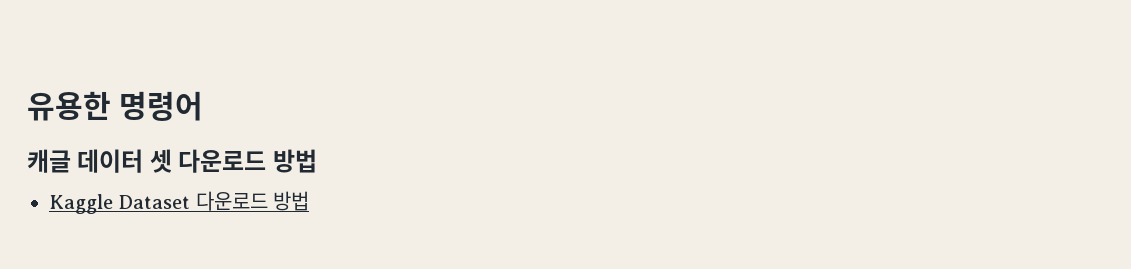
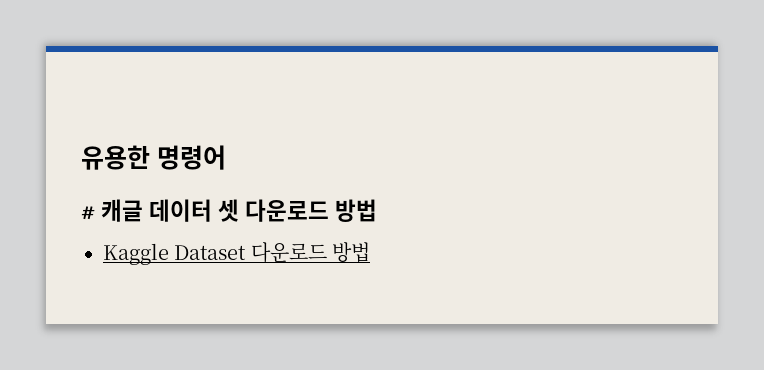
(204, 106) none -> [81,206,95,220] #

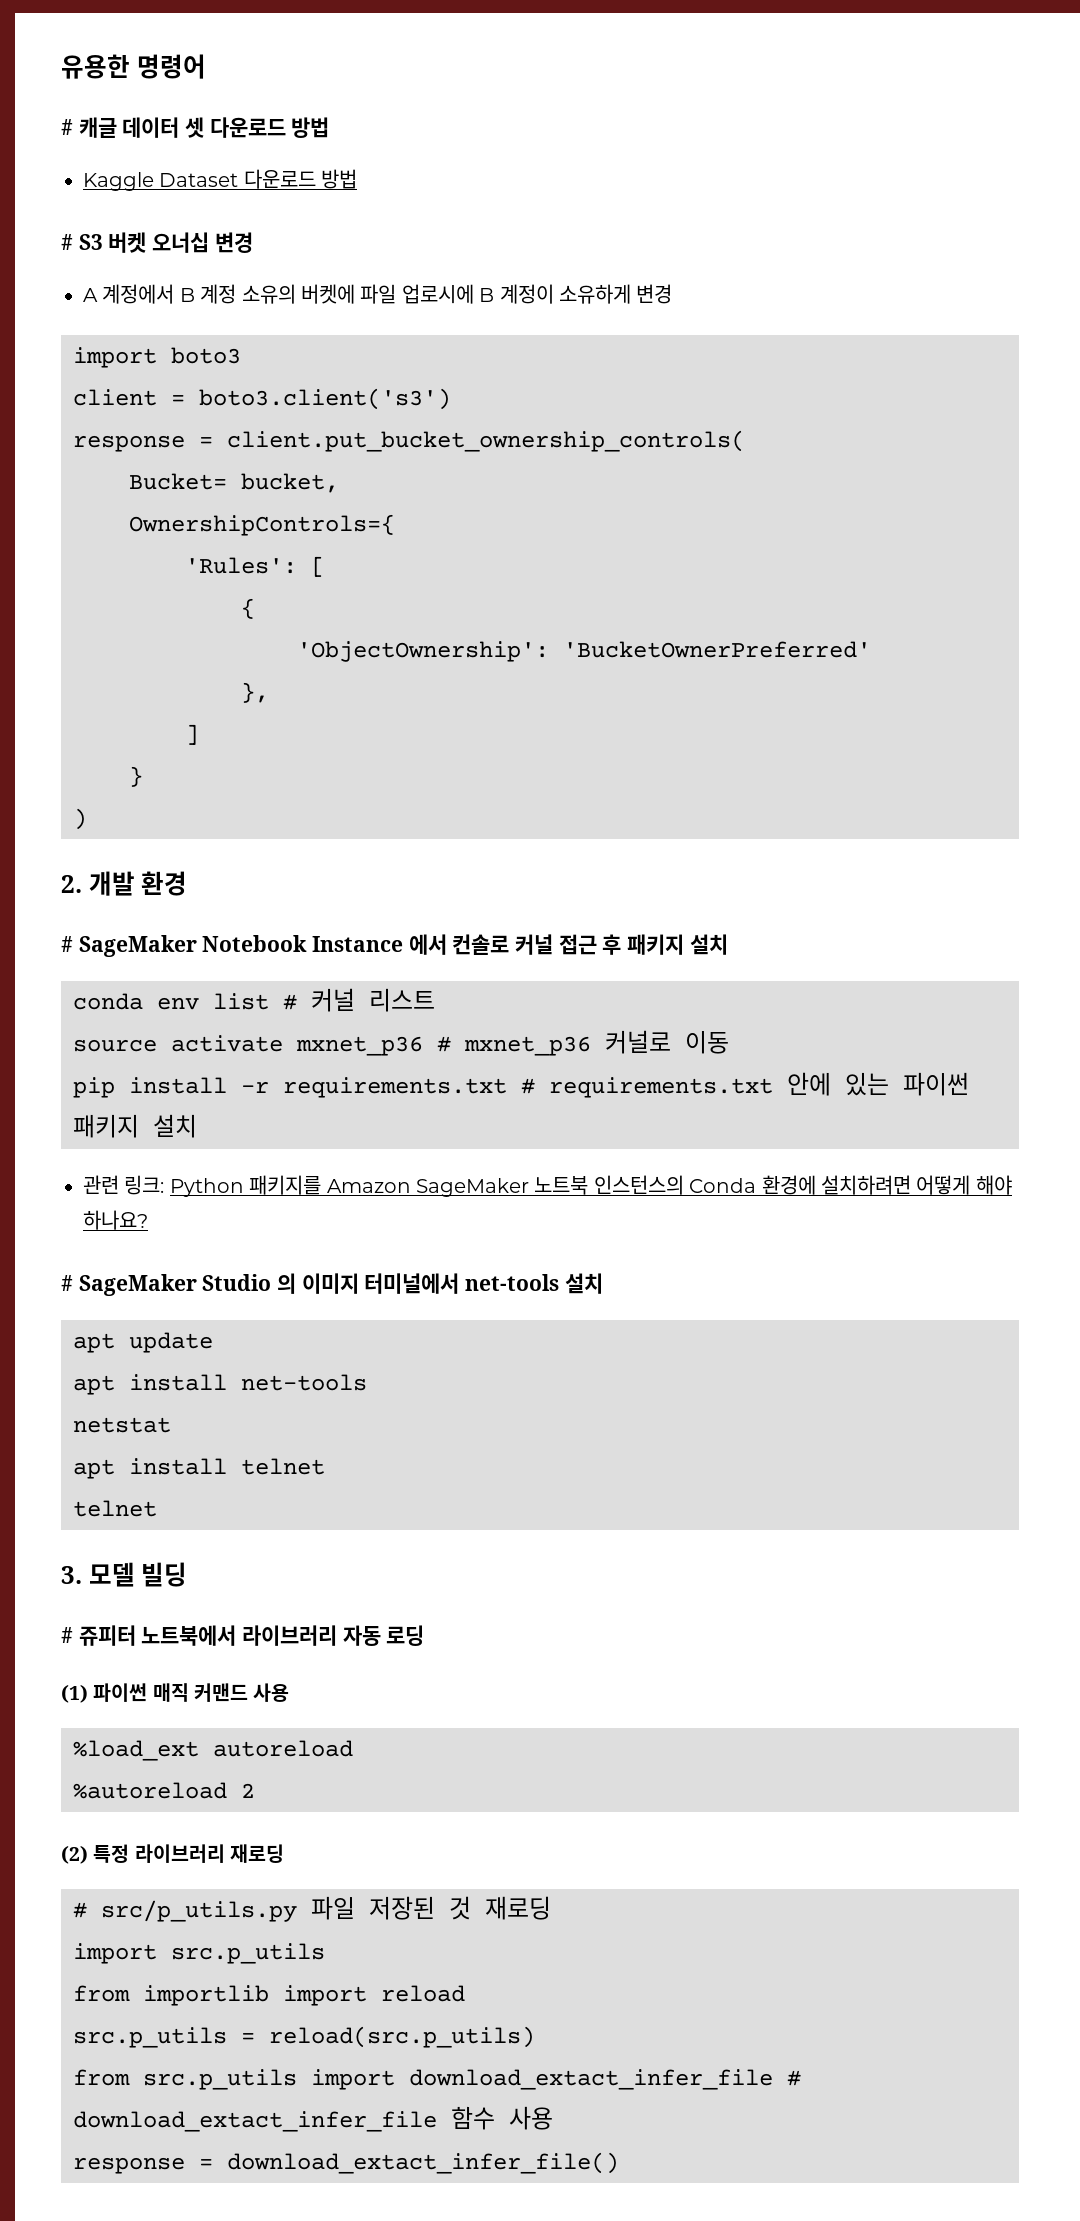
(371, 252) none -> [61,232,253,253] [83,284,673,304] [73,347,241,368] [73,388,451,410] [73,430,745,452] [129,473,339,493] [129,514,395,536] [185,556,325,577] [241,598,255,619] [297,641,871,662] [241,682,269,703] [185,724,199,745] [129,766,143,787] [73,808,87,830] [61,871,188,896] [61,934,728,957] [73,988,435,1012] [73,1030,729,1056] [73,1072,969,1098] [73,1114,197,1138] [83,1175,1012,1197] [83,1210,148,1230] [61,1273,603,1296] [73,1332,213,1353] [73,1374,367,1395] [73,1417,171,1433] [73,1458,325,1479] [73,1500,157,1517] [61,1562,188,1587] [61,1625,425,1646] [61,1683,290,1703] [73,1740,353,1761] [73,1782,255,1799] [61,1844,284,1864] [73,1896,551,1922] [73,1943,325,1964] [73,1985,465,2006] [73,2026,535,2048] [73,2069,801,2090] [73,2106,553,2132] [73,2152,619,2174] // # S3 버켓 오너십 변경 // A 계정에서 B 계정 소유의 버켓에 파일 업로시에 B 계정이 소유하게 변경 // import boto3 // client = boto3.client('s3') // response = client.put_bucket_ownership_controls( // Bucket= bucket, // OwnershipControls={ // 'Rules': [ // { // 'ObjectOwnership': 'BucketOwnerPreferred' // }, // ] // } // ) // 2. 개발 환경 // # SageMaker Notebook Instance 에서 컨솔로 커널 접근 후 패키지 설치 // conda env list # 커널 리스트 // source activate mxnet_p36 # mxnet_p36 커널로 이동 // pip install -r requirements.txt # requirements.txt 안에 있는 파이썬 패키지 설치 // 관련 링크: Python 패키지를 Amazon SageMaker 노트북 인스턴스의 Conda 환경에 설치하려면 어떻게 해야 하나요? // # SageMaker Studio 의 이미지 터미널에서 net-tools 설치 // apt update // apt install net-tools // netstat // apt install telnet // telnet // 3. 모델 빌딩 // # 쥬피터 노트북에서 라이브러리 자동 로딩 // (1) 파이썬 매직 커맨드 사용 // %load_ext autoreload // %autoreload 2 // (2) 특정 라이브러리 재로딩 // # src/p_utils.py 파일 저장된 것 재로딩 // import src.p_utils // from importlib import reload // src.p_utils = reload(src.p_utils) // from src.p_utils import download_extact_infer_file # download_extact_infer_file 함수 사용 // response = download_extact_infer_file()

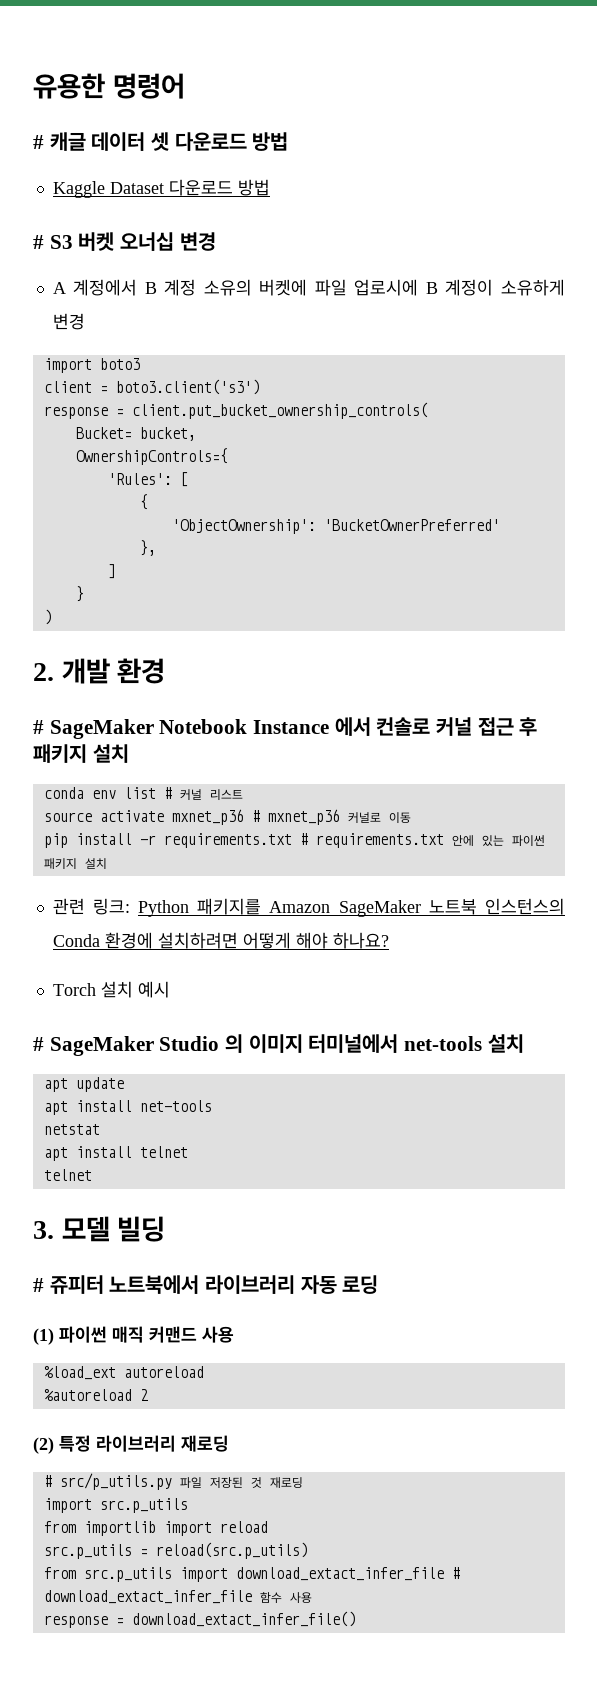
(148, 1220) none -> [52,981,170,998] // Torch 설치 예시

